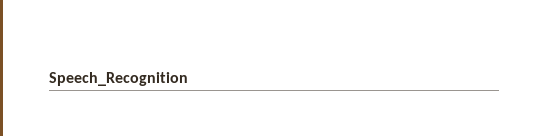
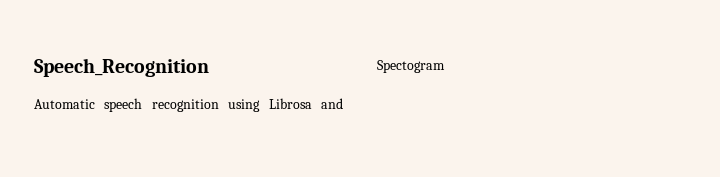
(188, 79) none -> [34,98,343,112] [377,60,445,73] // Automatic speech recognition using Librosa and Spectogram

